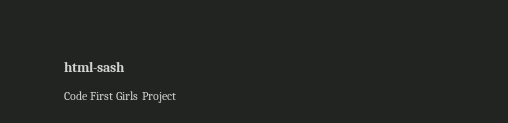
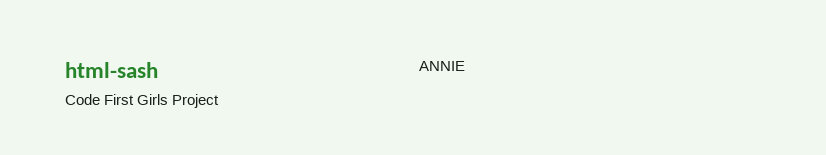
(176, 97) none -> [419,61,465,71] // ANNIE

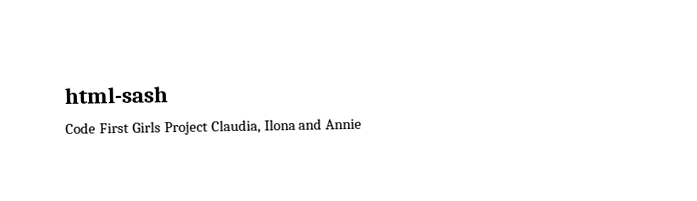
[419,61,465,71] // ANNIE -> [210,118,363,135] Claudia, Ilona and Annie

